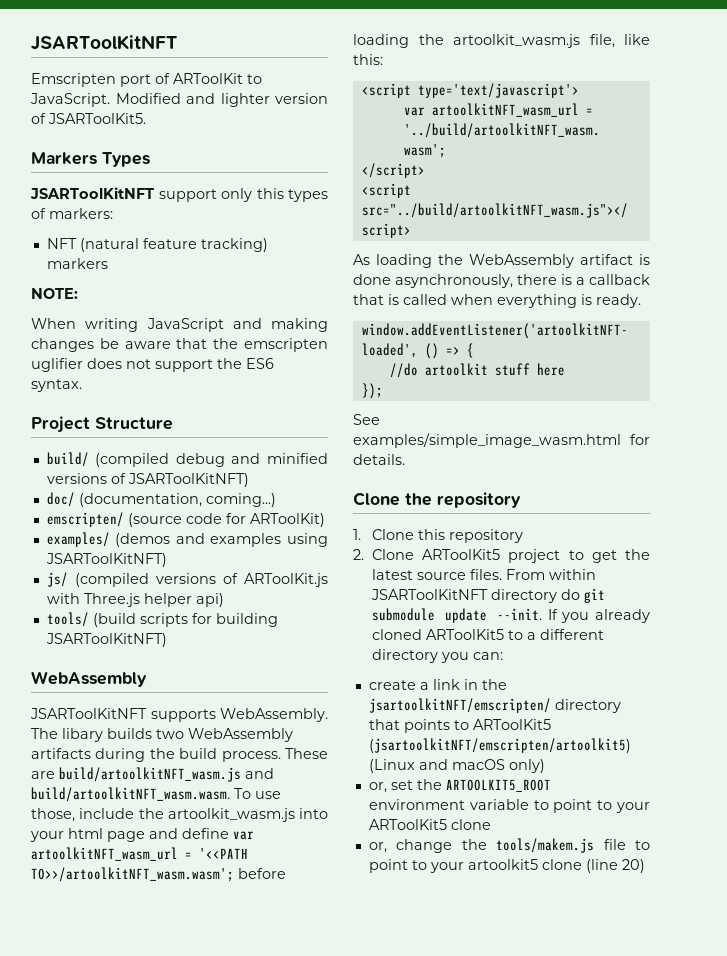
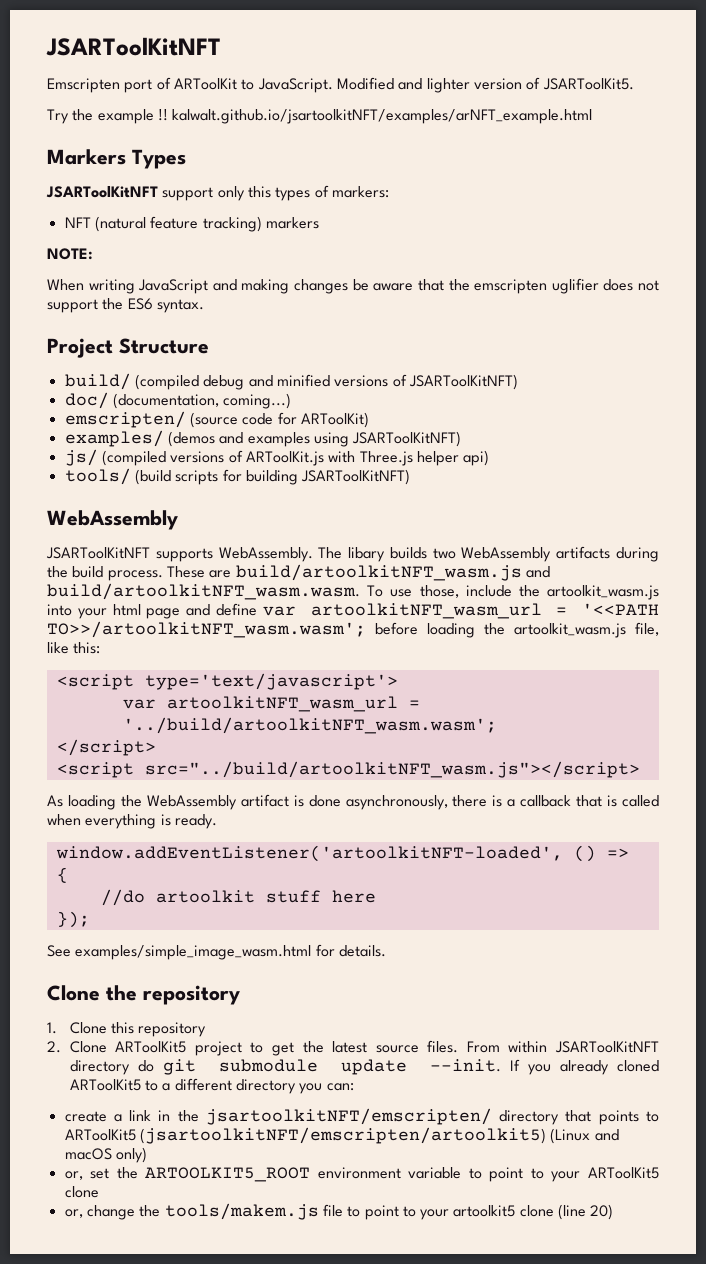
(146, 118) none -> [47,109,593,124] // Try the example !! kalwalt.github.io/jsartoolkitNFT/examples/arNFT_example.html

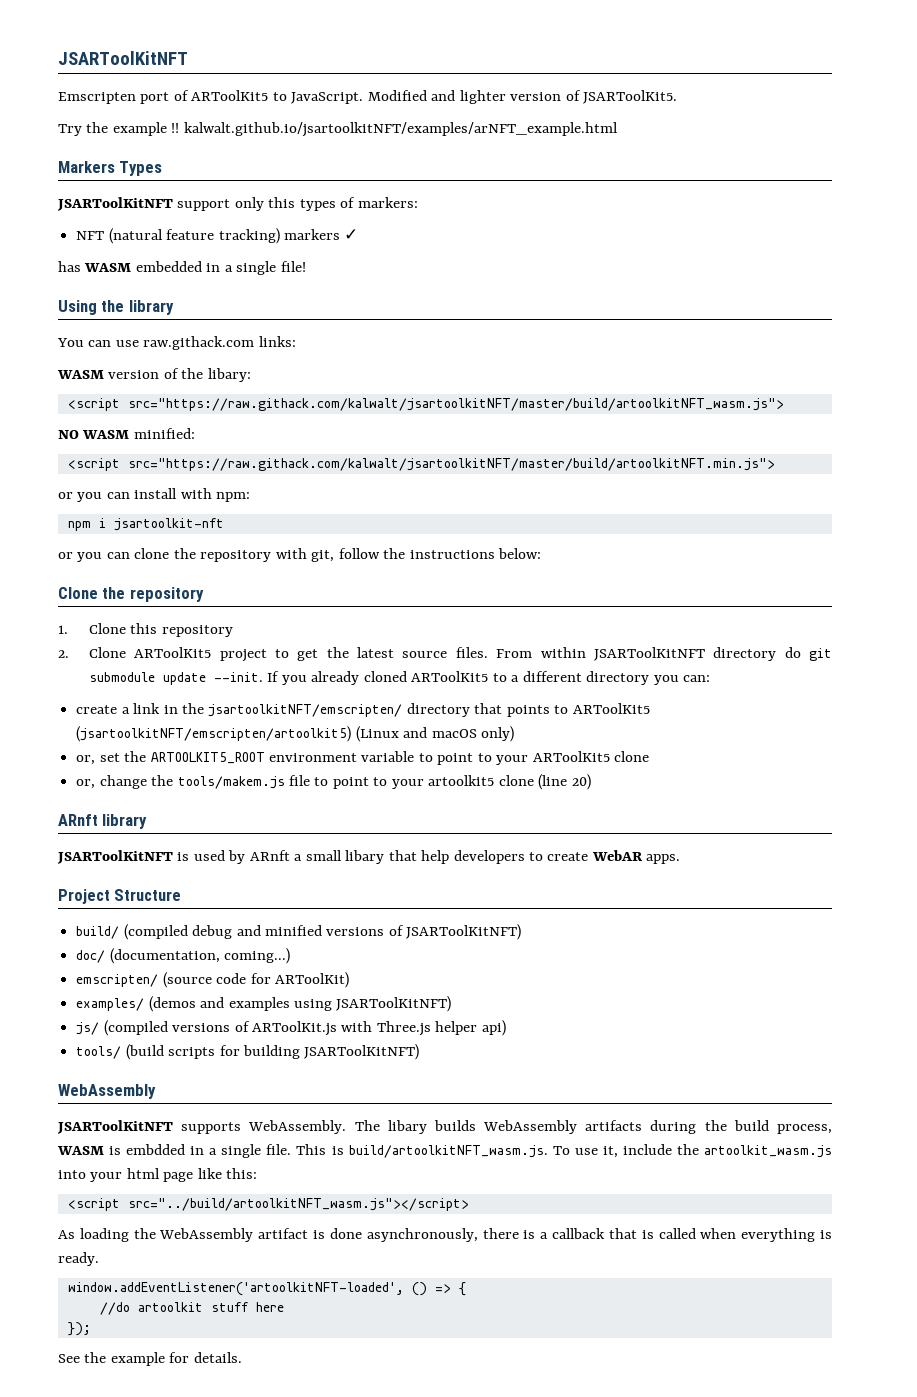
[173,78,237,90] ARToolKit -> [191,90,269,101] ARToolKit5
[47,248,93,260] [47,278,660,294] [47,298,204,313] [47,338,209,358] [64,373,518,390] [64,392,292,409] [64,411,369,428] [64,430,462,447] [64,449,490,466] [64,468,411,485] [47,510,178,530] [46,546,659,562] [47,564,550,581] [47,583,660,600] [47,603,660,619] [47,621,659,638] [47,642,101,654] [56,673,398,690] [122,696,420,712] [122,717,497,734] [56,739,156,756] [56,761,640,778] [47,794,660,810] [47,814,217,829] [55,845,629,862] [56,867,68,883] [100,889,376,906] [56,911,90,928] [47,944,386,960] // NOTE: // When writing JavaScript and making changes be aware that the emscripten uglifier does not support the ES6 syntax. // Project Structure // build/ (compiled debug and minified versions of JSARToolKitNFT) // doc/ (documentation, coming...) // emscripten/ (source code for ARToolKit) // examples/ (demos and examples using JSARToolKitNFT) // js/ (compiled versions of ARToolKit.js with Three.js helper api) // tools/ (build scripts for building JSARToolKitNFT) // WebAssembly // JSARToolKitNFT supports WebAssembly. The libary builds two WebAssembly artifacts during the build process. These are build/artoolkitNFT_wasm.js and build/artoolkitNFT_wasm.wasm. To use those, include the artoolkit_wasm.js into your html page and define var artoolkitNFT_wasm_url = '<<PATH TO>>/artoolkitNFT_wasm.wasm'; before loading the artoolkit_wasm.js file, like this: // <script type='text/javascript'> // var artoolkitNFT_wasm_url = '../build/artoolkitNFT_wasm.wasm'; // </script> // <script src="../build/artoolkitNFT_wasm.js"></script> // As loading the WebAssembly artifact is done asynchronously, there is a callback that is called when everything is ready. // window.addEventListener('artoolkitNFT-loaded', () => { // //do artoolkit stuff here // }); // See examples/simple_image_wasm.html for details. -> [344,229,359,240] [58,261,306,275] [58,300,174,315] [57,336,296,350] [57,368,251,382] [67,398,784,411] [58,428,195,439] [67,458,775,471] [58,488,251,502] [67,518,224,531] [58,548,542,562] ✓ // has WASM embedded in a single file! // Using the library // You can use raw.githack.com links: // WASM version of the libary: // <script src="https://raw.githack.com/kalwalt/jsartoolkitNFT/master/build/artoolkitNFT_wasm.js"> // NO WASM minified: // <script src="https://raw.githack.com/kalwalt/jsartoolkitNFT/master/build/artoolkitNFT.min.js"> // or you can install with npm: // npm i jsartoolkit-nft // or you can clone the repository with git, follow the instructions below:
(614, 1212) none -> [58,814,148,829] [57,850,681,864] [58,889,182,904] [76,924,522,940] [76,948,291,964] [76,972,349,988] [76,996,452,1012] [76,1020,506,1036] [76,1044,420,1060] [58,1084,156,1099] [57,1120,832,1134] [57,1144,833,1158] [58,1168,258,1182] [67,1198,469,1211] [58,1228,833,1242] [58,1252,99,1266] [67,1282,466,1296] [99,1302,284,1315] [67,1322,91,1336] [58,1352,242,1366] // ARnft library // JSARToolKitNFT is used by ARnft a small libary that help developers to create WebAR apps. // Project Structure // build/ (compiled debug and minified versions of JSARToolKitNFT) // doc/ (documentation, coming...) // emscripten/ (source code for ARToolKit) // examples/ (demos and examples using JSARToolKitNFT) // js/ (compiled versions of ARToolKit.js with Three.js helper api) // tools/ (build scripts for building JSARToolKitNFT) // WebAssembly // JSARToolKitNFT supports WebAssembly. The libary builds WebAssembly artifacts during the build process, WASM is embdded in a single file. This is build/artoolkitNFT_wasm.js. To use it, include the artoolkit_wasm.js into your html page like this: // <script src="../build/artoolkitNFT_wasm.js"></script> // As loading the WebAssembly artifact is done asynchronously, there is a callback that is called when everything is ready. // window.addEventListener('artoolkitNFT-loaded', () => { // //do artoolkit stuff here // }); // See the example for details.

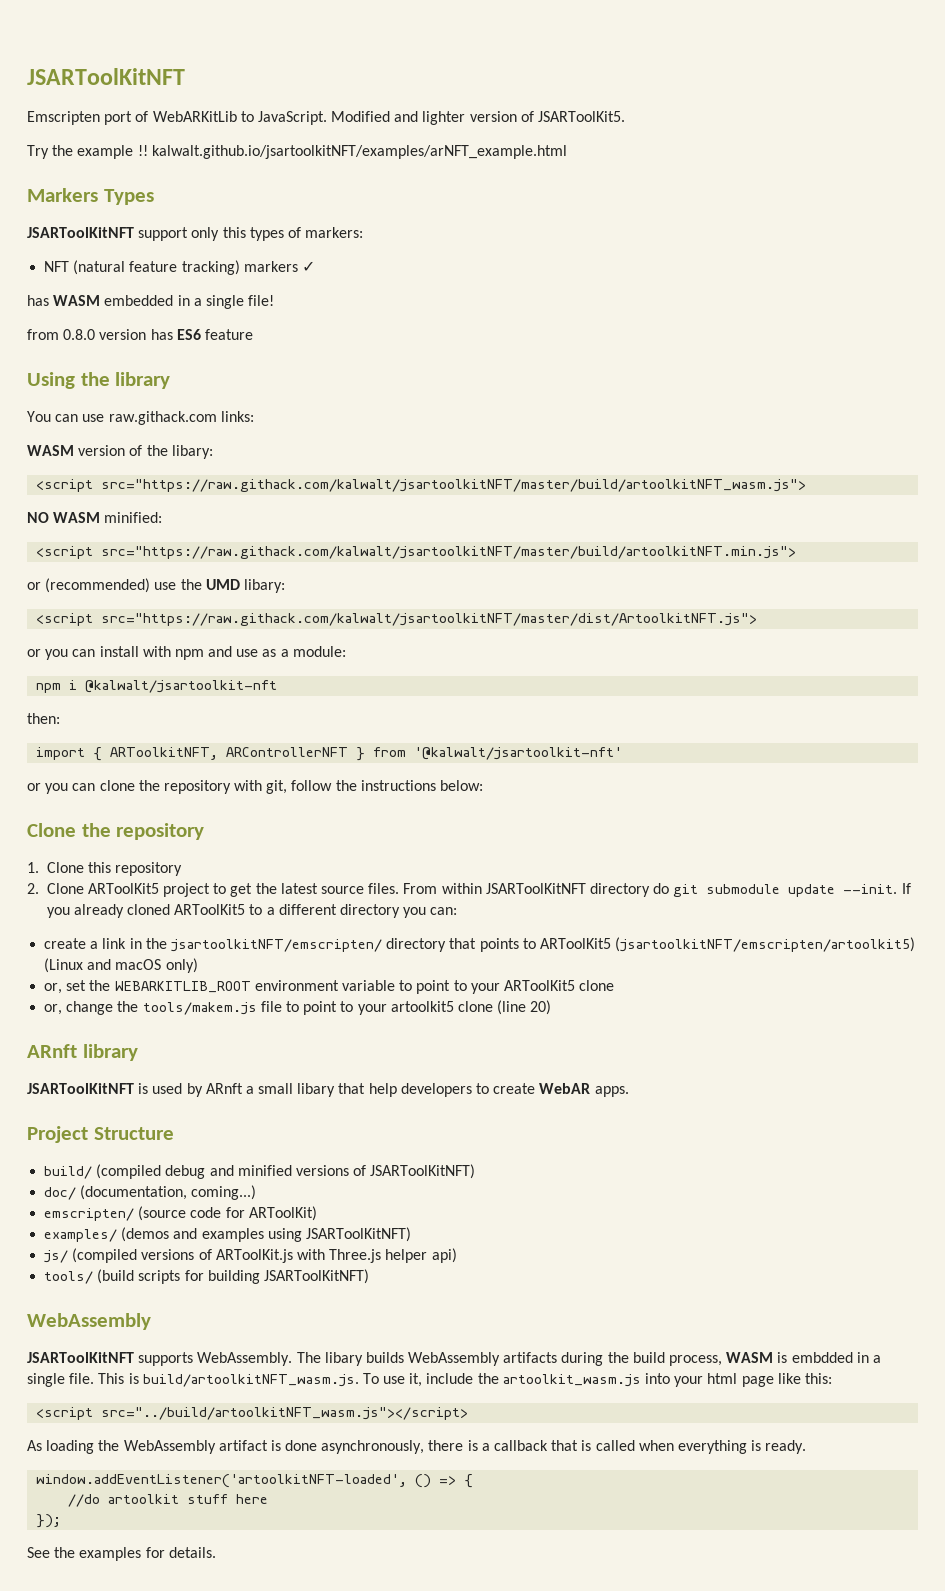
[191,90,269,101] ARToolKit5 -> [152,111,237,122] WebARKitLib
(306, 266) none -> [27,329,253,340] // from 0.8.0 version has ES6 feature
(775, 464) none -> [27,578,285,593] [36,613,758,626] // or (recommended) use the UMD libary: // <script src="https://raw.githack.com/kalwalt/jsartoolkitNFT/master/dist/ArtoolkitNFT.js">
[216,492,251,502] [67,518,224,531] npm: // npm i jsartoolkit-nft -> [174,646,346,660] [36,680,278,693] [27,713,60,724] [36,747,623,761] npm and use as a module: // npm i @kalwalt/jsartoolkit-nft // then: // import { ARToolkitNFT, ARControllerNFT } from '@kalwalt/jsartoolkit-nft'
[150,752,265,764] ARTOOLKIT5_ROOT -> [114,981,251,993] WEBARKITLIB_ROOT
[110,1352,165,1366] example -> [79,1547,142,1561] examples

